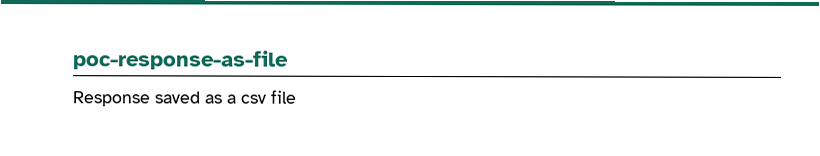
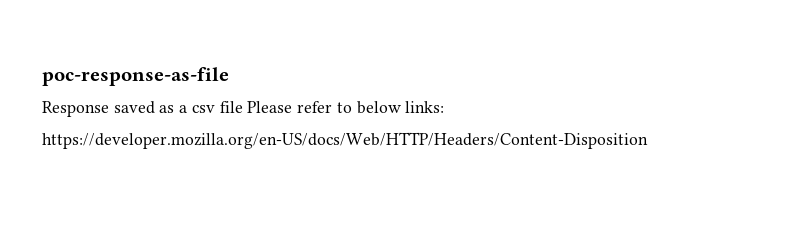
(296, 96) none -> [247,101,445,114] [42,132,648,149] Please refer to below links: // https://developer.mozilla.org/en-US/docs/Web/HTTP/Headers/Content-Disposition

